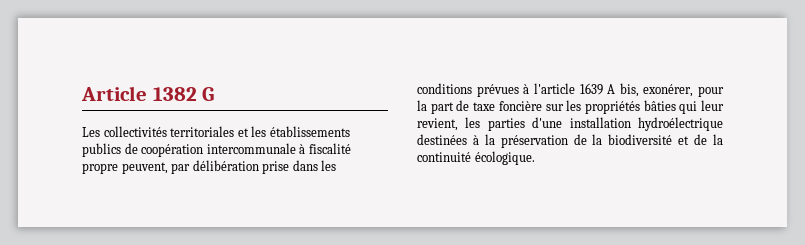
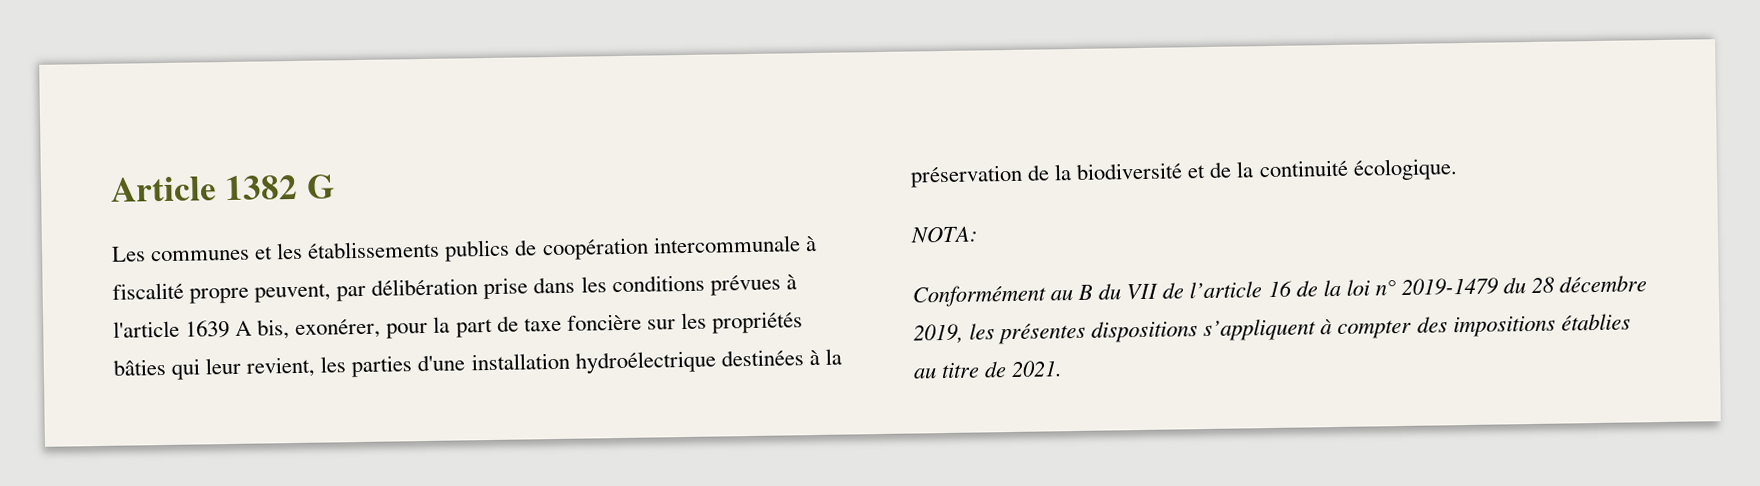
[103,126,235,137] collectivités territoriales -> [151,249,251,262] communes
(535, 158) none -> [910,225,978,243] [912,275,1648,308] [913,313,1631,345] [913,360,1064,379] // NOTA: // Conformément au B du VII de l’article 16 de la loi n° 2019-1479 du 28 décembre 2019, les présentes dispositions s’appliquent à compter des impositions établies au titre de 2021.

